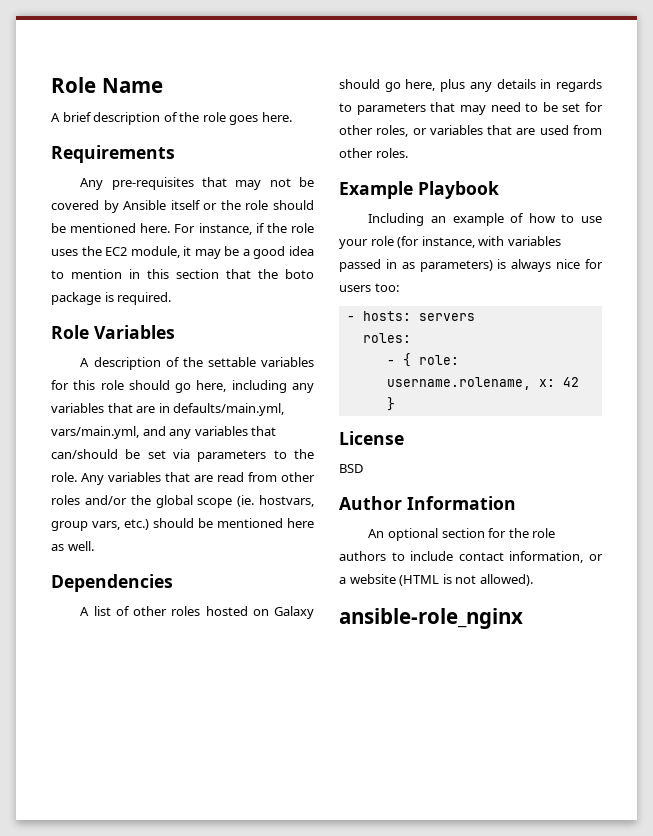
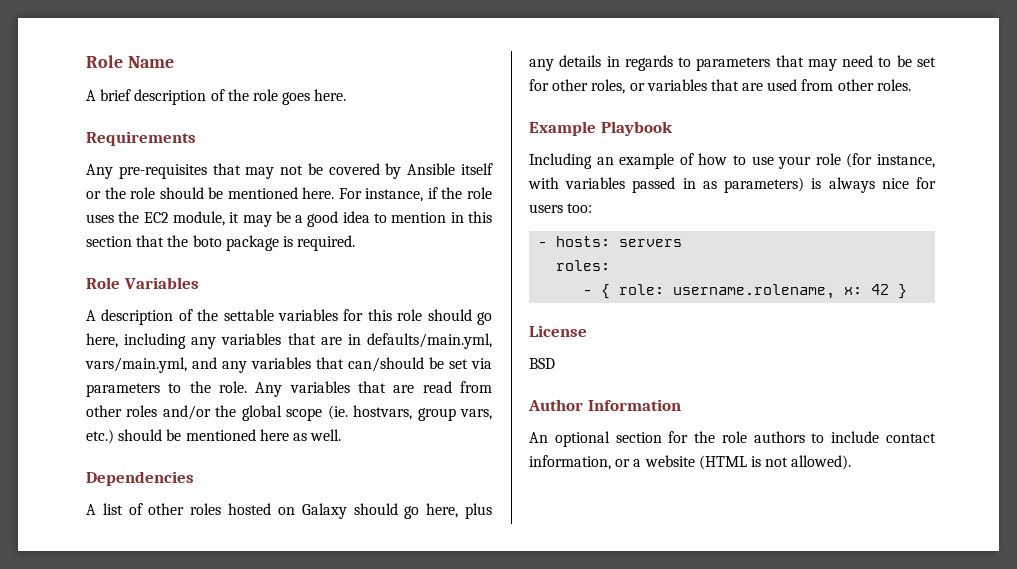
[339,608,523,629] // ansible-role_nginx -> (852, 462) none

